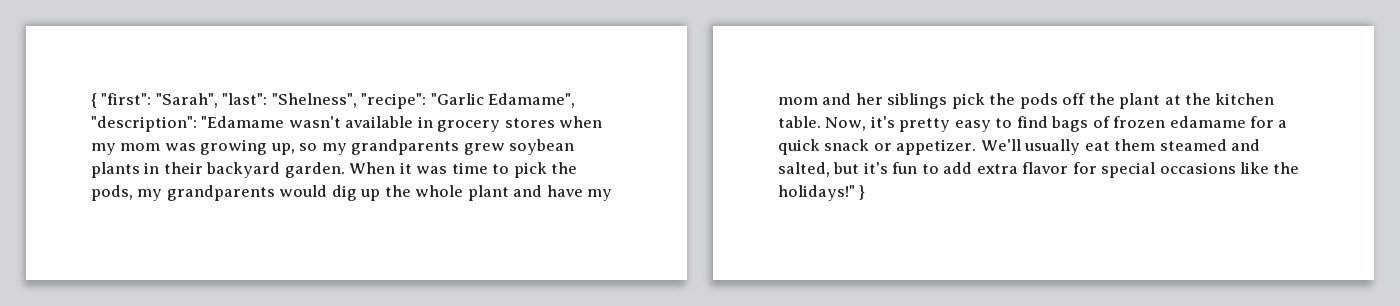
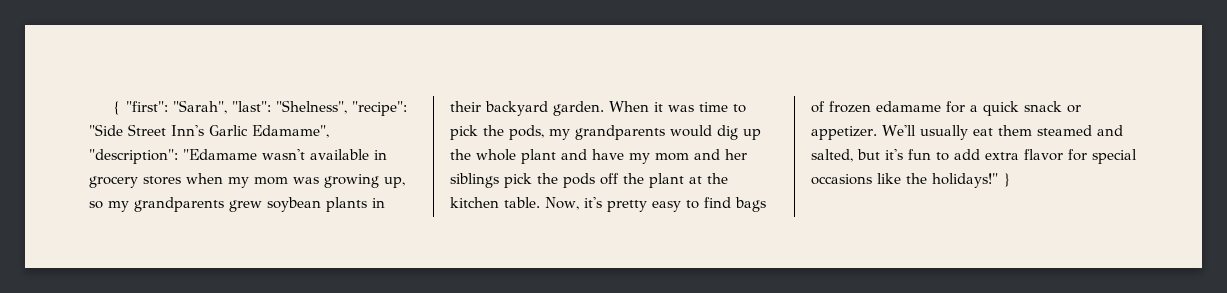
[430,93,484,105] "Garlic -> [89,124,248,136] "Side Street Inn's Garlic

